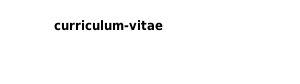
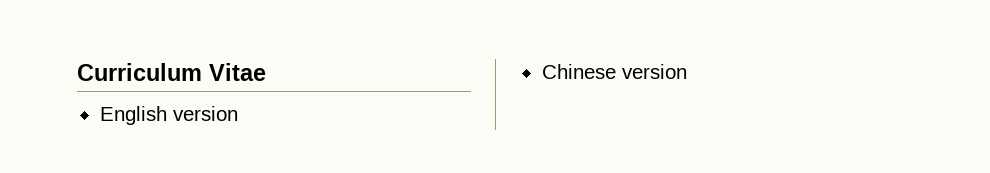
[54,20,163,31] curriculum-vitae -> [77,63,266,81] [99,106,238,125] [541,64,687,79] Curriculum Vitae // English version // Chinese version

